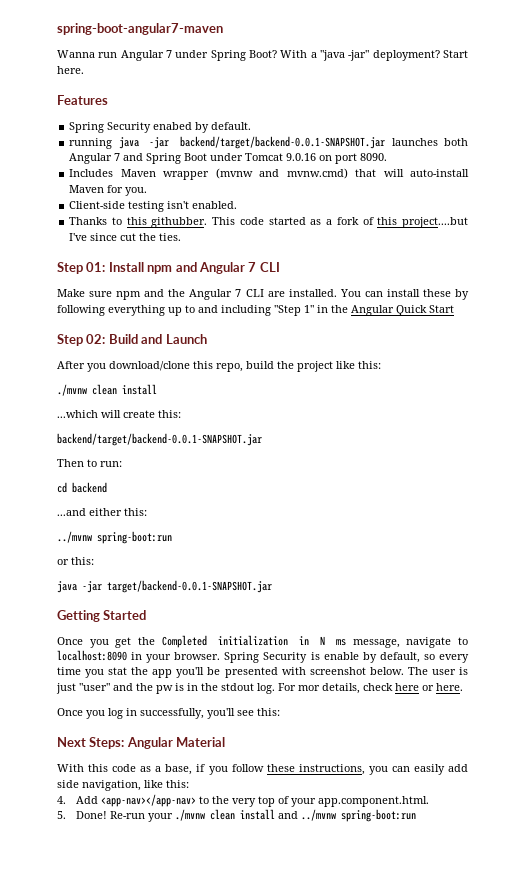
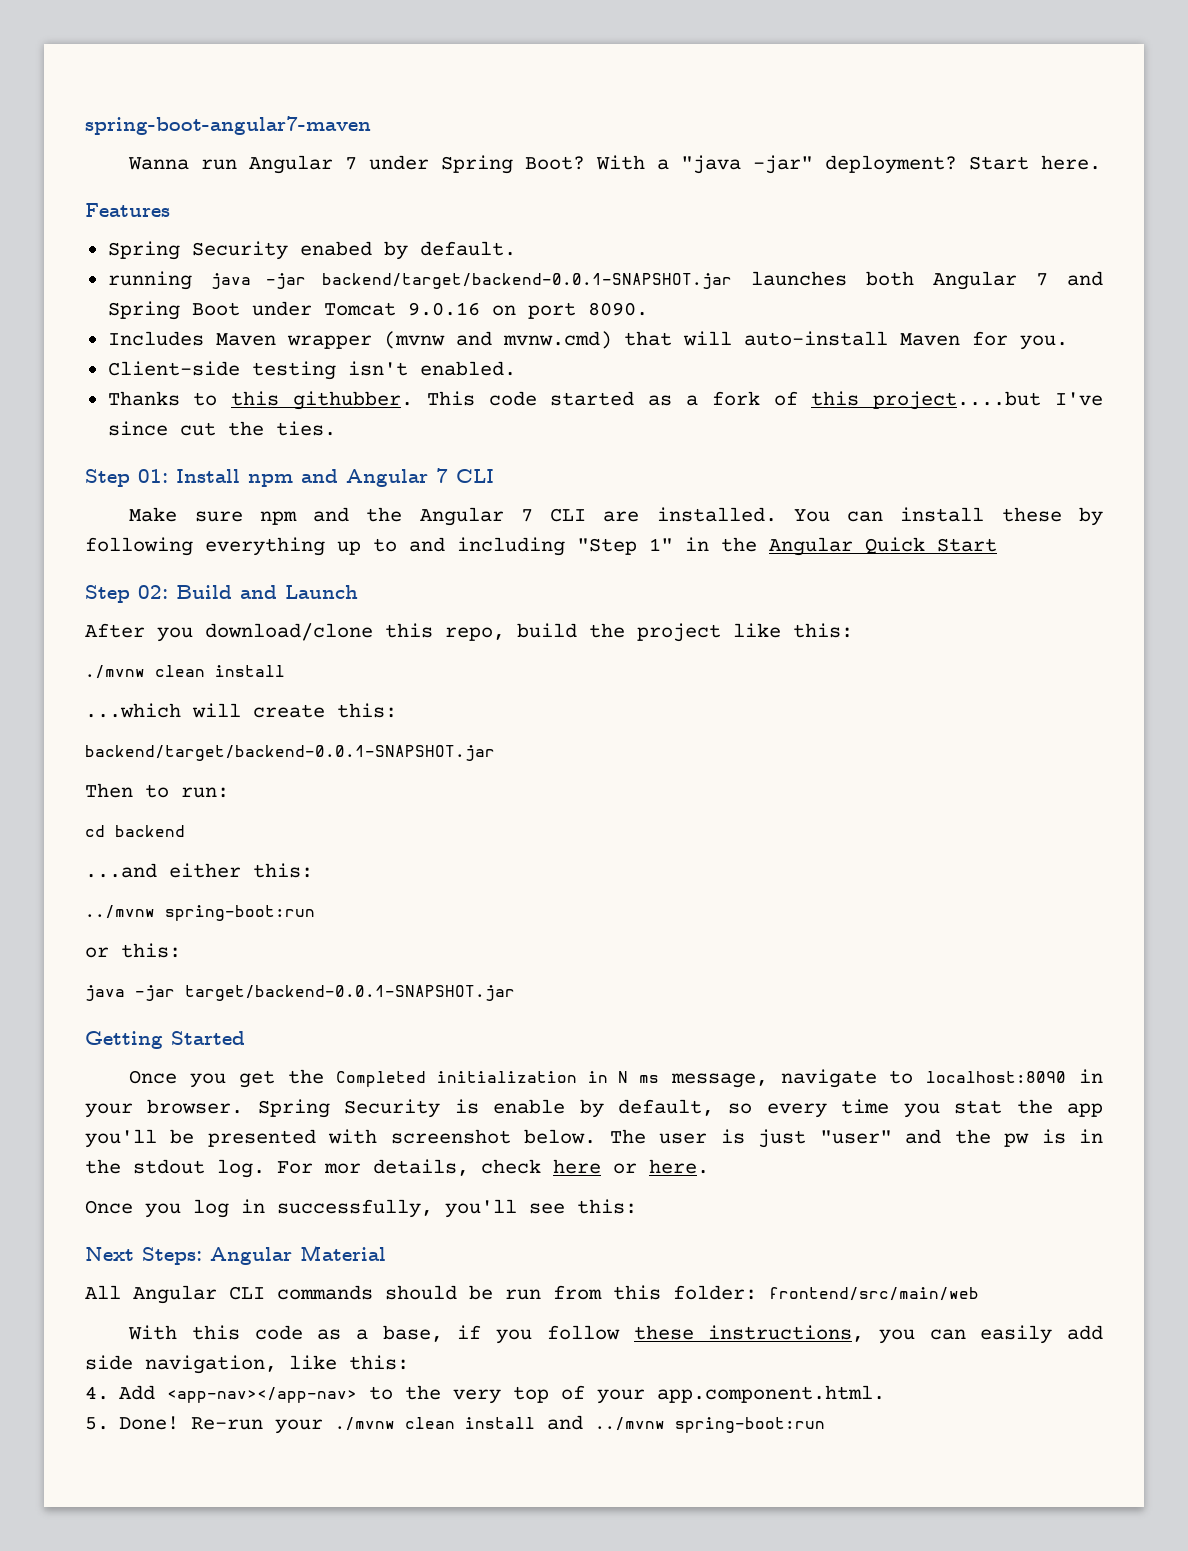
(226, 742) none -> [85,1285,979,1304] // All Angular CLI commands should be run from this folder: frontend/src/main/web

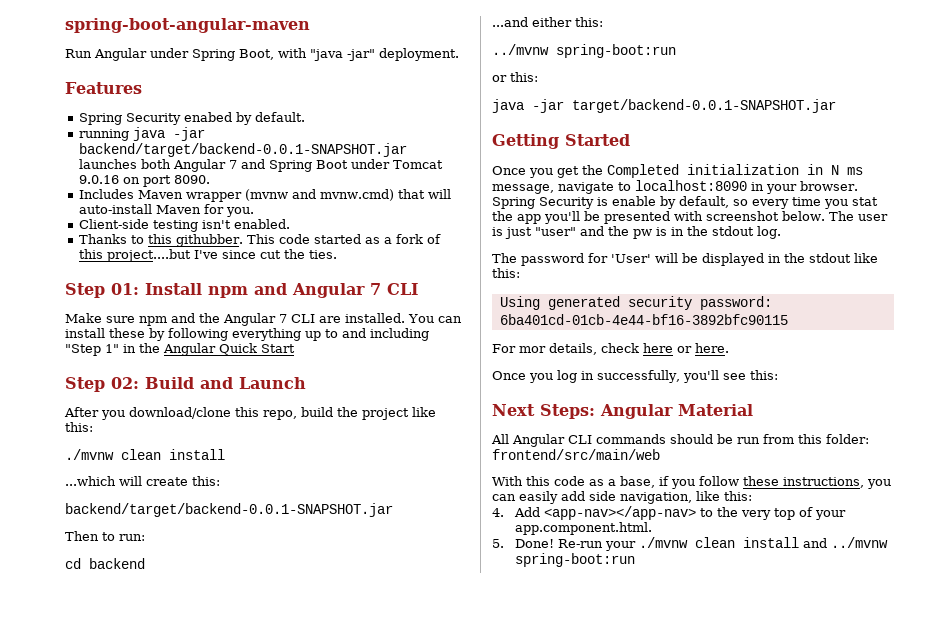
[85,116,371,135] [128,155,1102,174] spring-boot-angular7-maven // Wanna run Angular 7 under Spring Boot? With a "java -jar" deployment? Start here. -> [65,18,310,33] [65,48,459,61] spring-boot-angular-maven // Run Angular under Spring Boot, with "java -jar" deployment.
(265, 1168) none -> [492,253,878,266] [492,268,520,278] [499,296,772,310] [499,314,788,325] // The password for 'User' will be displayed in the stdout like this: // Using generated security password: 6ba401cd-01cb-4e44-bf16-3892bfc90115 //

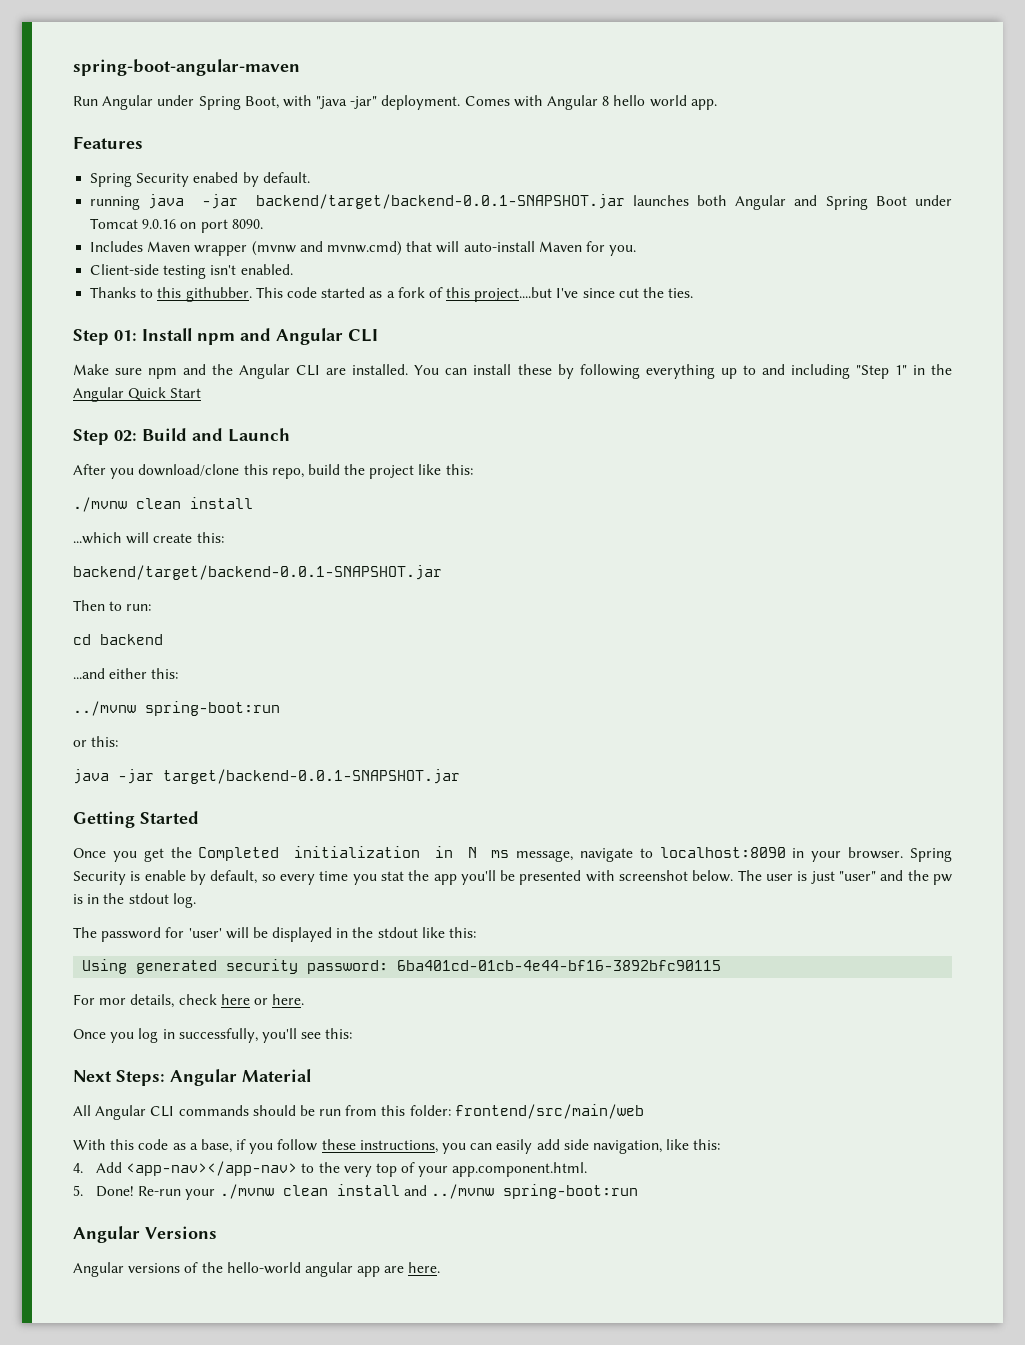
(459, 54) none -> [464,95,717,110] Comes with Angular 8 hello world app.
[228,160,237,169] 7 -> (787, 202) none
[370,283,381,295] 7 -> (343, 336) none
[279,314,287,323] 7 -> (291, 371) none
[611,254,651,263] 'User' -> [188,928,222,938] 'user'
(635, 560) none -> [73,1226,217,1243] [73,1262,441,1277] // Angular Versions // Angular versions of the hello-world angular app are here.

